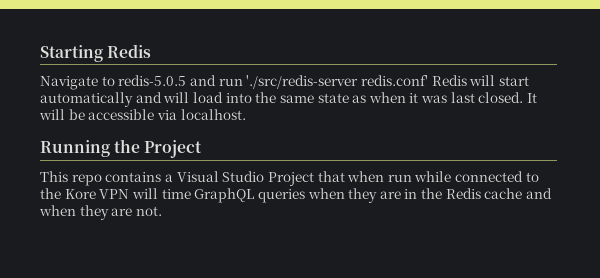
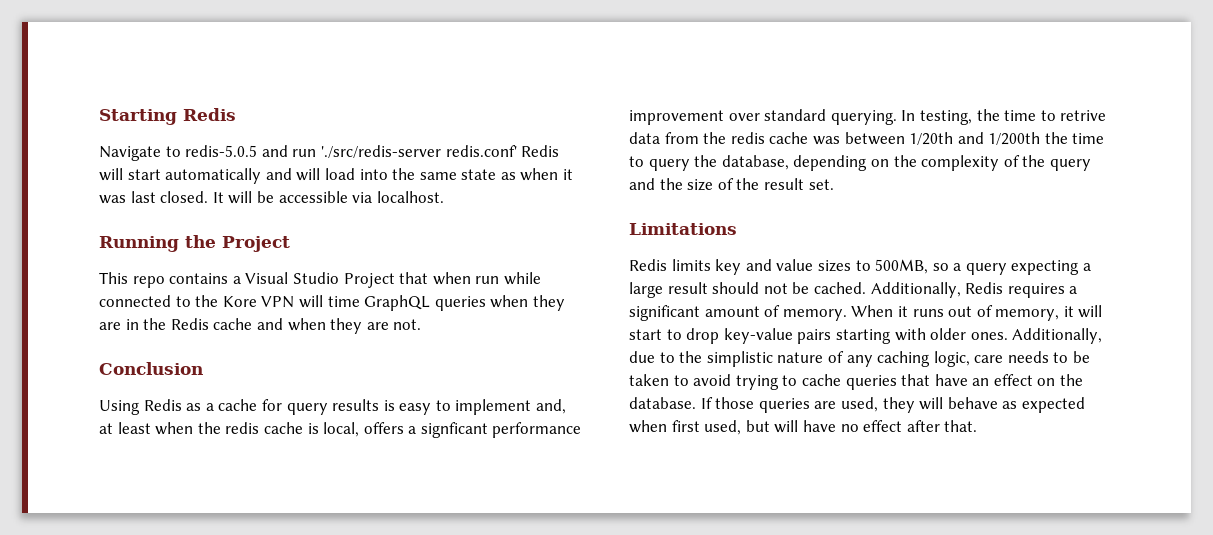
(162, 211) none -> [99,362,203,375] [99,399,567,415] [99,422,582,438] [629,109,1107,125] [629,132,1105,145] [629,155,1091,171] [629,178,834,191] [629,223,737,235] [629,259,1092,275] [629,282,1078,298] [629,305,1103,321] [629,328,1103,344] [629,351,1091,367] [629,374,1084,390] [629,397,1085,413] [629,420,978,435] // Conclusion // Using Redis as a cache for query results is easy to implement and, at least when the redis cache is local, offers a signficant performance improvement over standard querying. In testing, the time to retrive data from the redis cache was between 1/20th and 1/200th the time to query the database, depending on the complexity of the query and the size of the result set. // Limitations // Redis limits key and value sizes to 500MB, so a query expecting a large result should not be cached. Additionally, Redis requires a significant amount of memory. When it runs out of memory, it will start to drop key-value pairs starting with older ones. Additionally, due to the simplistic nature of any caching logic, care needs to be taken to avoid trying to cache queries that have an effect on the database. If those queries are used, they will behave as expected when first used, but will have no effect after that.

